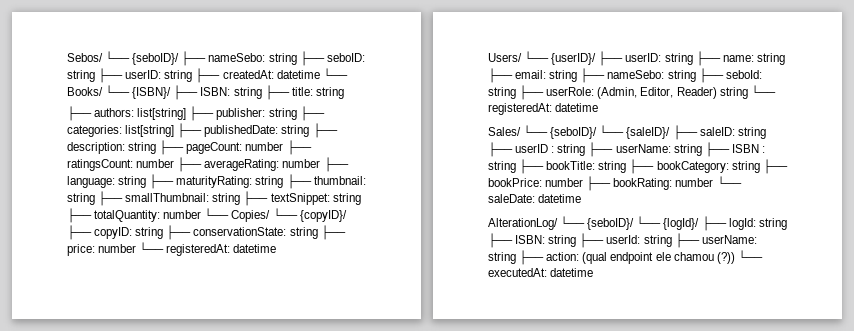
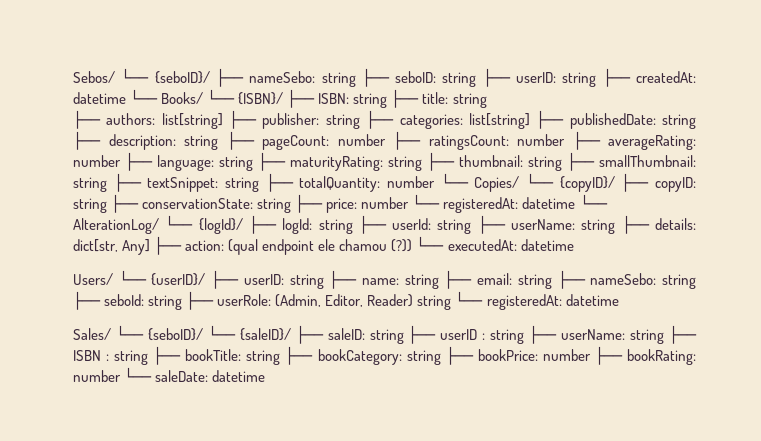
(277, 248) none -> [579,194,608,209] [73,215,696,234] [73,236,574,255] └── AlterationLog/ └── {logId}/ ├── logId: string ├── userId: string ├── userName: string ├── details: dict[str, Any] ├── action: (qual endpoint ele chamou (?)) └── executedAt: datetime
[488,216,787,231] [488,233,757,248] [488,250,763,265] [488,268,594,277] // AlterationLog/ └── {seboID}/ └── {logId}/ ├── logId: string ├── ISBN: string ├── userId: string ├── userName: string ├── action: (qual endpoint ele chamou (?)) └── executedAt: datetime -> (266, 376) none

